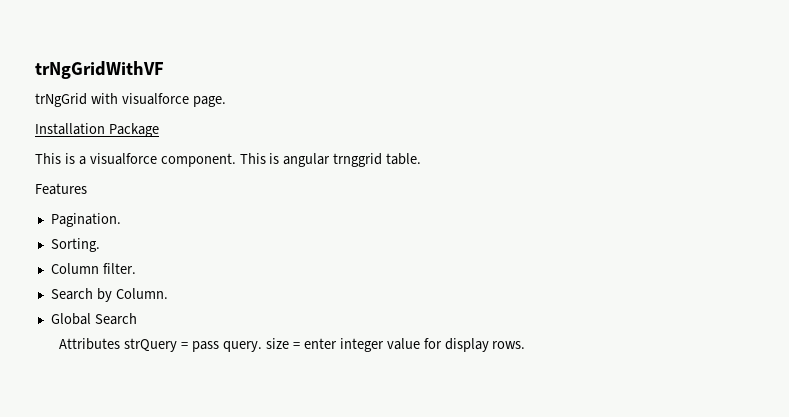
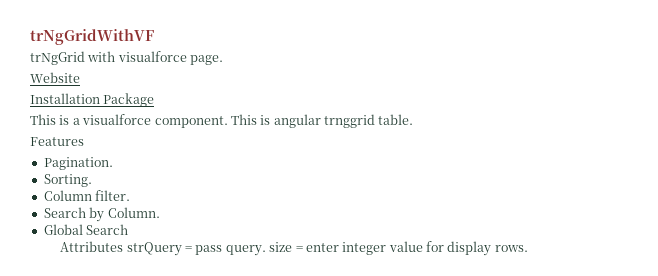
(226, 101) none -> [30,72,80,83] // Website

